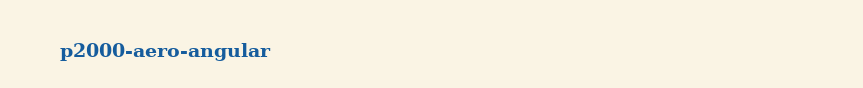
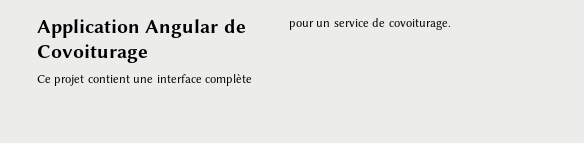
[60,43,271,61] p2000-aero-angular -> [37,19,246,38] [37,44,148,63] [37,74,252,86] [289,18,451,30] Application Angular de Covoiturage // Ce projet contient une interface complète pour un service de covoiturage.

